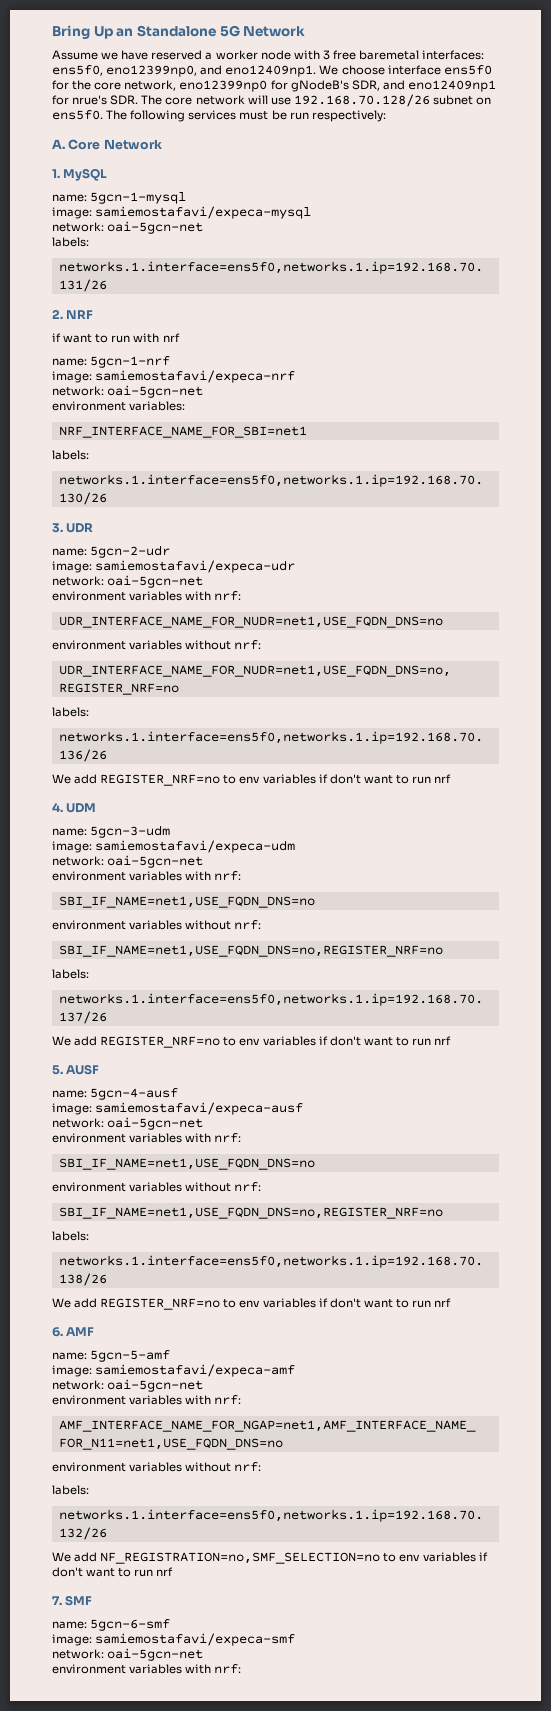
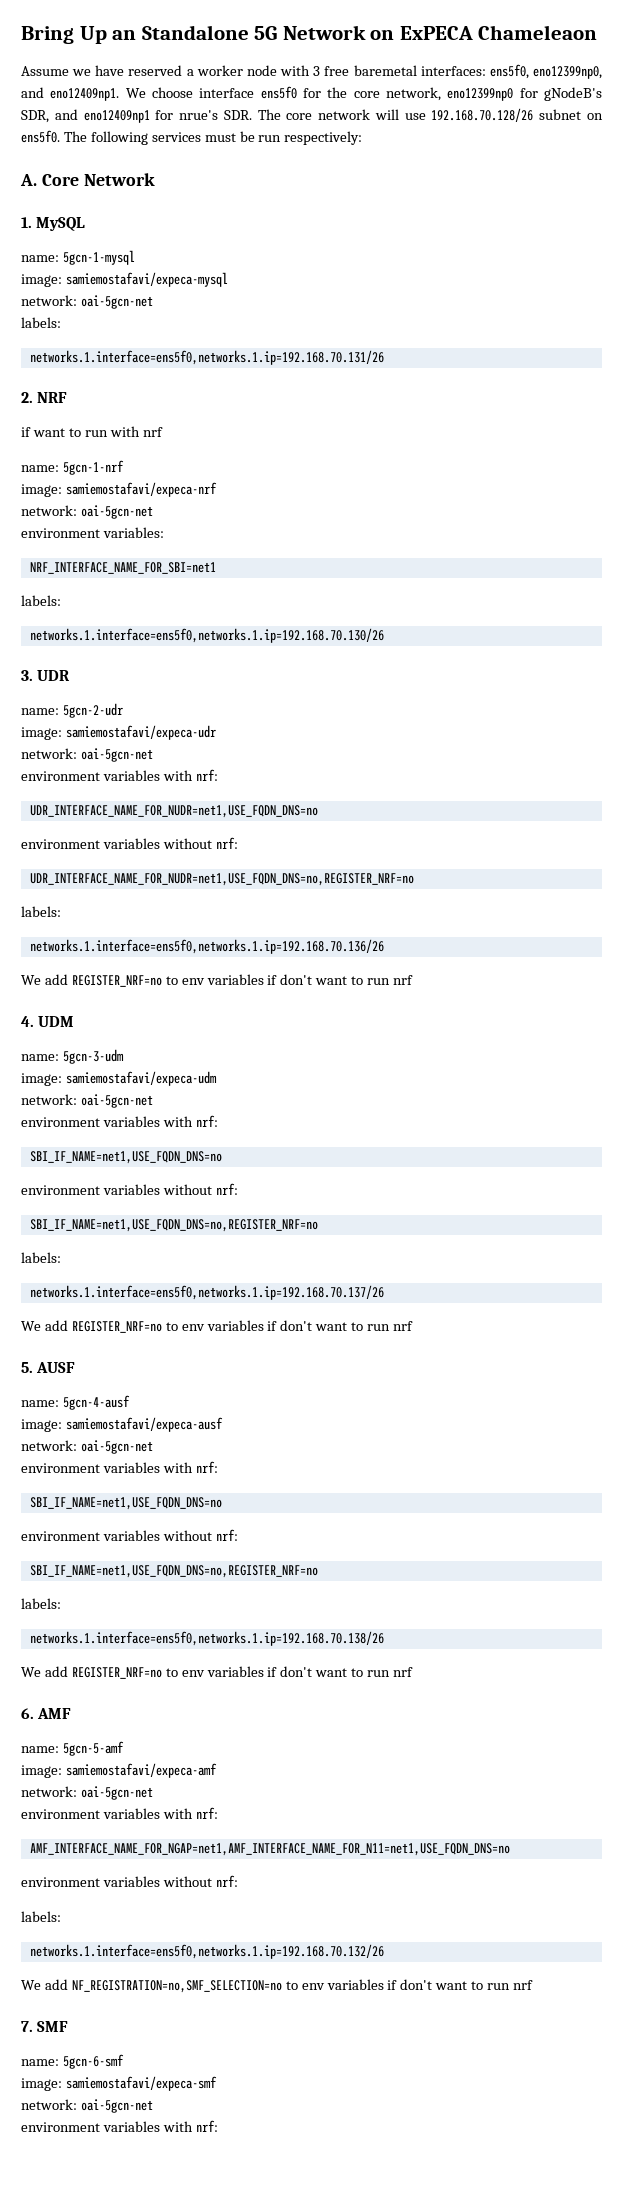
(306, 31) none -> [370,25,598,40] on ExPECA Chameleaon

